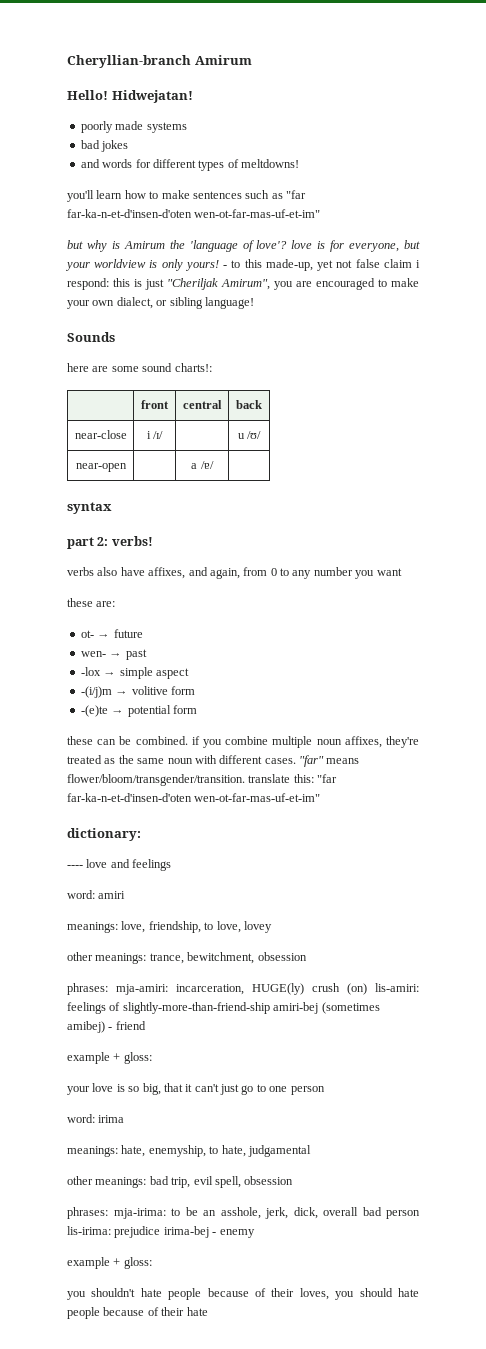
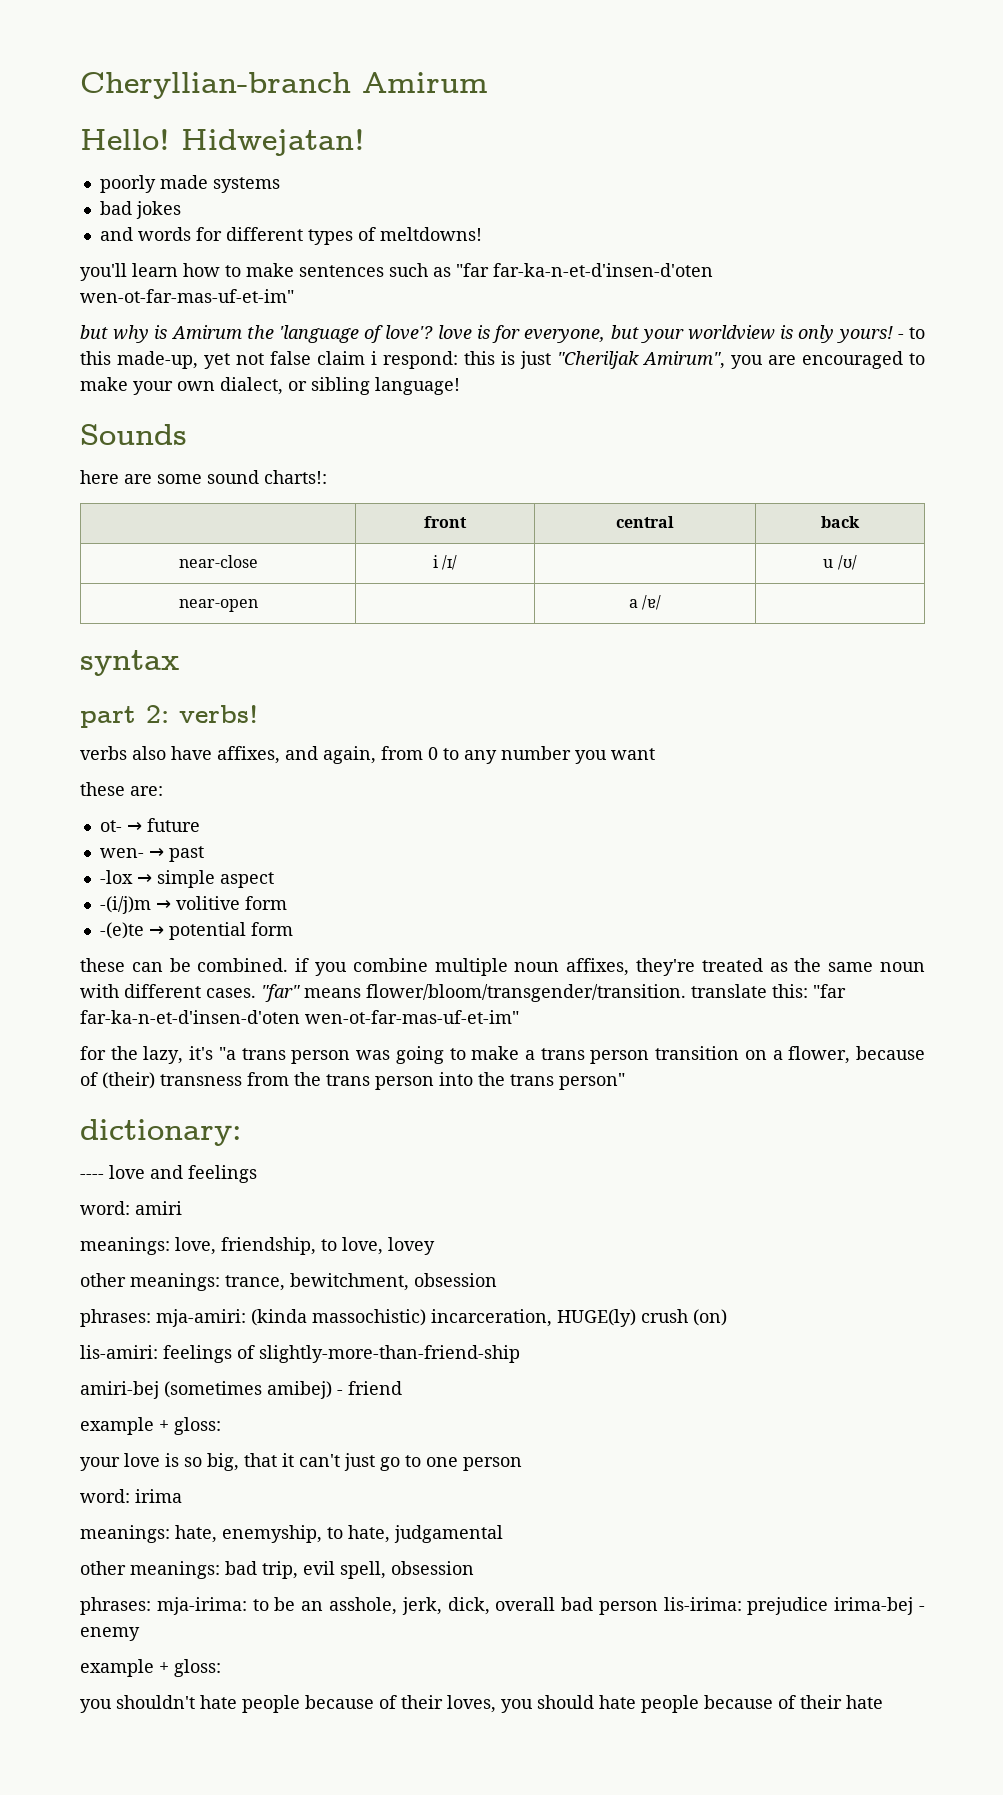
(321, 797) none -> [80,1046,925,1064] [80,1072,625,1090] // for the lazy, it's "a trans person was going to make a trans person transition on a flower, because of (their) transness from the trans person into the trans person"
(168, 989) none -> [251,1309,426,1326] (kinda massochistic)
(367, 989) none -> (727, 1317) //
(270, 1008) none -> (520, 1354) //

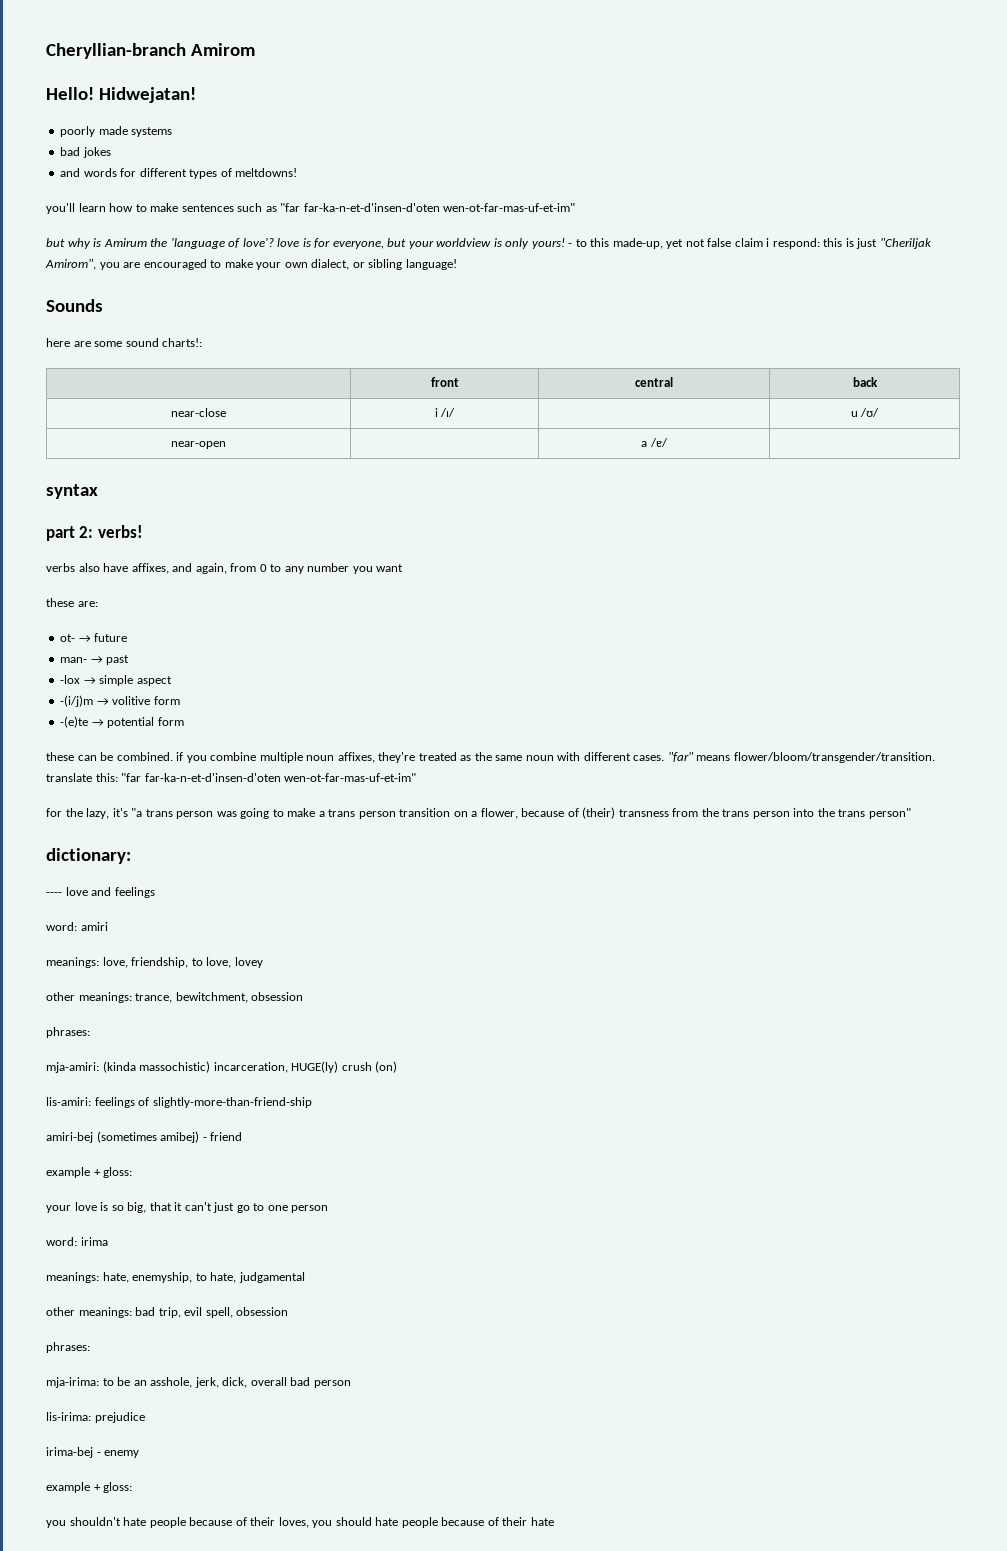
[362,72,488,93] Amirum -> [190,43,255,56] Amirom
[642,351,725,369] Amirum", -> [45,259,96,270] Amirom",
[99,848,144,858] wen- -> [60,657,88,663] man-
(151, 1318) none -> (90, 1032) //
(151, 1606) none -> (90, 1347) //
(658, 1608) none -> (351, 1384) //
(829, 1606) none -> (145, 1417) //

